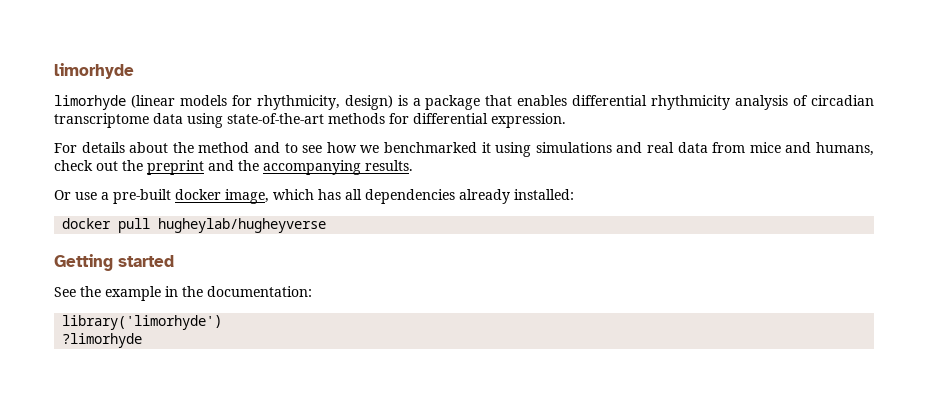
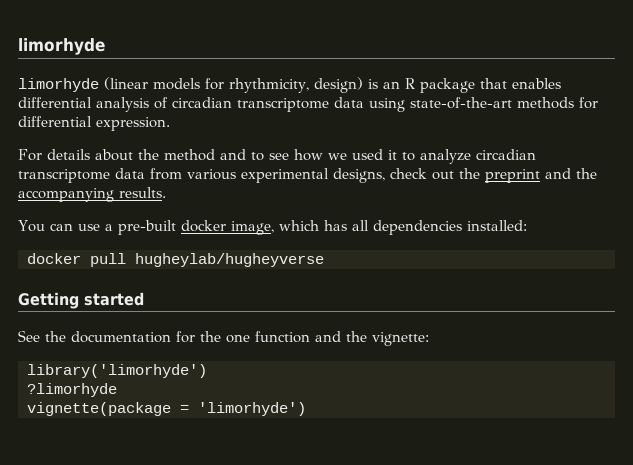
[412,98,421,106] a -> [382,78,415,89] an R
[651,95,731,110] rhythmicity -> (92, 102) none
[384,142,875,157] benchmarked it using simulations and real data from mice and humans, -> [352,149,536,164] [18,168,385,183] used it to analyze circadian transcriptome data from various experimental designs,
[54,190,71,200] Or -> [18,220,73,232] You can
[459,189,510,204] already -> (462, 227) none
[105,286,312,301] example in the documentation: -> [71,331,429,346] documentation for the one function and the vignette:
(143, 340) none -> [27,402,306,416] // vignette(package = 'limorhyde')

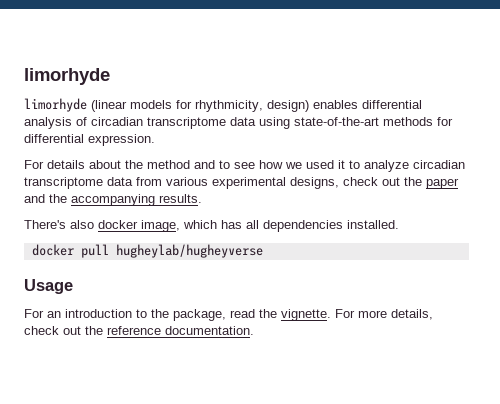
[367,78,507,93] is an R package that -> (309, 106) none
[485,169,540,183] preprint -> [426,178,459,189] paper
[18,220,176,235] You can use a pre-built -> [24,220,94,229] There's also
[466,220,527,231] installed: -> [347,220,399,229] installed.
[18,292,144,309] [18,330,429,346] [27,364,207,378] [27,383,117,397] [27,402,306,416] Getting started // See the documentation for the one function and the vignette: // library('limorhyde') // ?limorhyde // vignette(package = 'limorhyde') -> [24,279,73,294] [24,309,433,321] [24,326,254,335] Usage // For an introduction to the package, read the vignette. For more details, check out the reference documentation.

